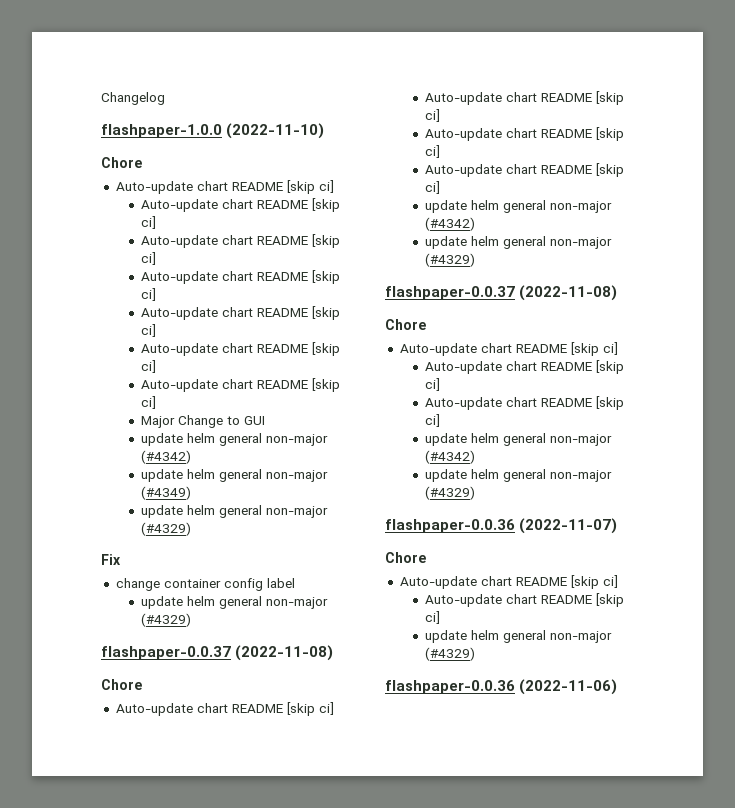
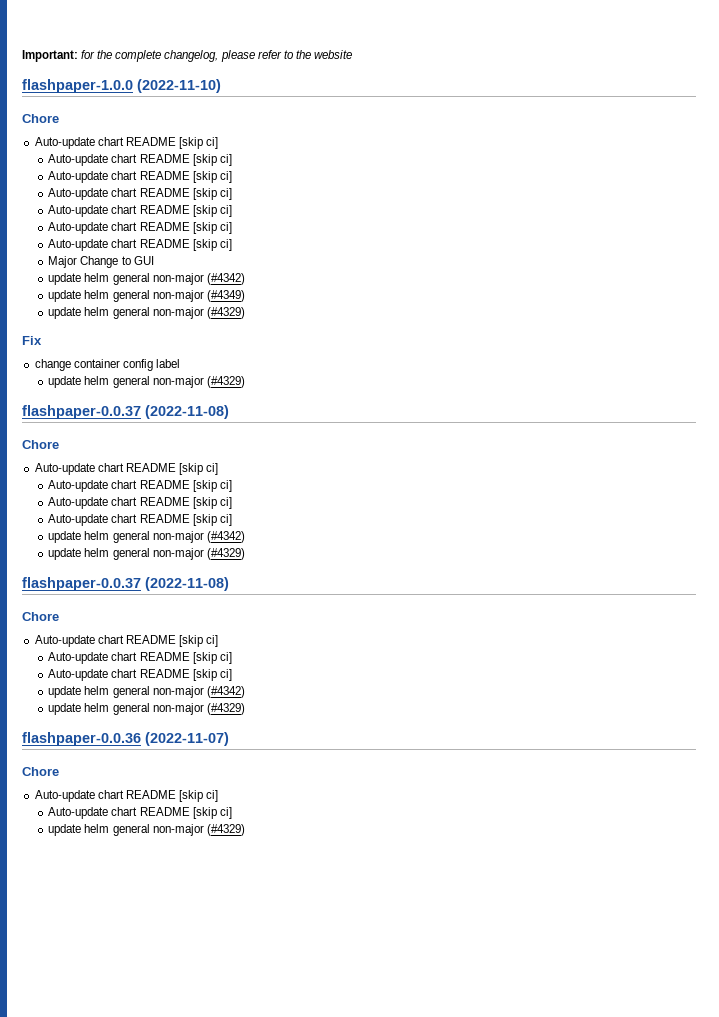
[101,92,165,105] Changelog -> [22,50,352,62] Important: for the complete changelog, please refer to the website
[385,679,618,695] // flashpaper-0.0.36 (2022-11-06) -> (245, 830) none

